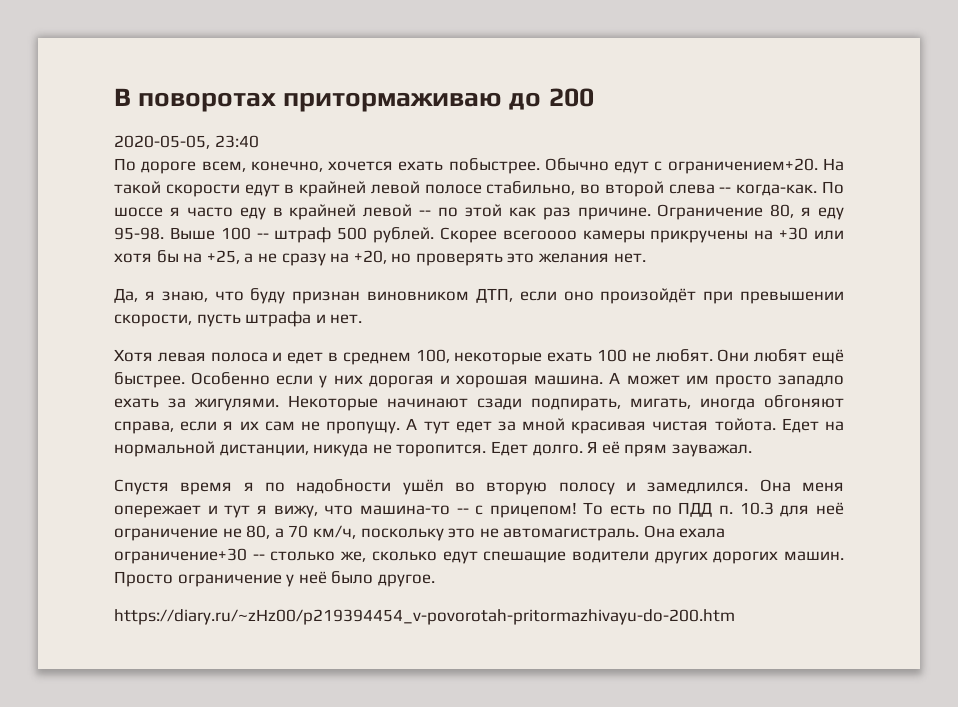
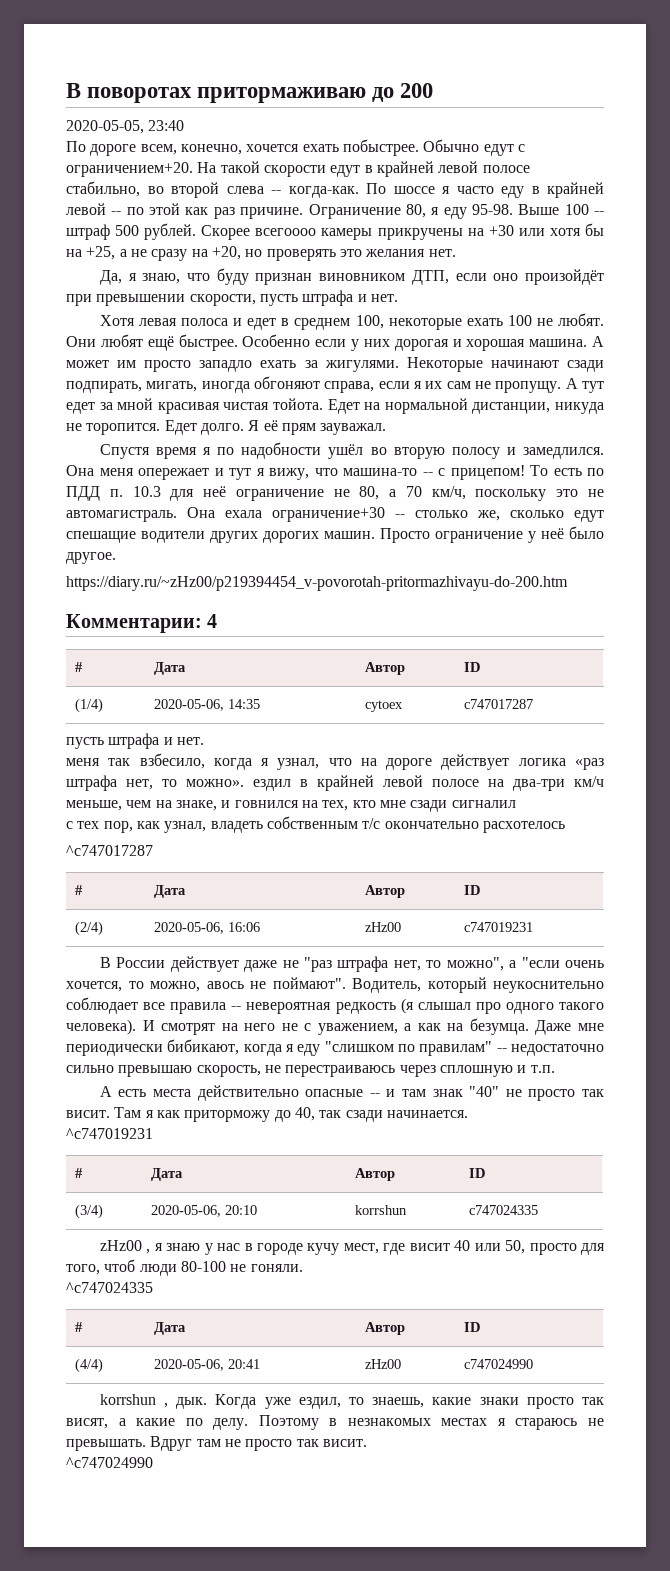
(735, 617) none -> [66,614,218,633] [75,662,84,672] [154,662,187,675] [365,662,406,675] [464,662,481,672] [75,698,104,713] [154,699,261,711] [365,700,404,712] [464,699,534,709] [66,733,204,749] [66,753,604,770] [66,775,604,791] [66,800,516,812] [66,816,565,833] [66,845,153,856] [75,885,84,895] [154,885,187,898] [365,885,406,898] [464,885,481,895] [75,921,104,936] [154,922,261,934] [365,922,402,932] [464,922,534,932] [99,956,604,972] [66,977,604,993] [66,997,605,1014] [66,1018,605,1035] [66,1039,604,1056] [66,1065,555,1077] [99,1085,605,1101] [66,1107,468,1122] [66,1128,153,1139] [75,1168,84,1178] [151,1168,184,1181] [355,1168,396,1181] [469,1168,486,1178] [75,1204,104,1219] [151,1205,258,1217] [355,1205,408,1215] [469,1205,539,1215] [99,1240,605,1255] [66,1259,303,1276] [66,1282,153,1293] [75,1322,84,1332] [154,1322,187,1335] [365,1322,406,1335] [464,1322,481,1332] [75,1358,104,1373] [154,1359,261,1371] [365,1359,402,1369] [464,1359,534,1369] [99,1394,604,1409] [66,1415,605,1430] [66,1436,367,1451] [66,1457,153,1468] // Комментарии: 4 // # | Дата | Автор | ID // (1/4) | 2020-05-06, 14:35 | cytoex | c747017287 // пусть штрафа и нет. // меня так взбесило, когда я узнал, что на дороге действует логика «раз штрафа нет, то можно». ездил в крайней левой полосе на два-три км/ч меньше, чем на знаке, и говнился на тех, кто мне сзади сигналил // с тех пор, как узнал, владеть собственным т/с окончательно расхотелось // ^c747017287 // # | Дата | Автор | ID // (2/4) | 2020-05-06, 16:06 | zHz00 | c747019231 // В России действует даже не "раз штрафа нет, то можно", а "если очень хочется, то можно, авось не поймают". Водитель, который неукоснительно соблюдает все правила -- невероятная редкость (я слышал про одного такого человека). И смотрят на него не с уважением, а как на безумца. Даже мне периодически бибикают, когда я еду "слишком по правилам" -- недостаточно сильно превышаю скорость, не перестраиваюсь через сплошную и т.п. // А есть места действительно опасные -- и там знак "40" не просто так висит. Там я как приторможу до 40, так сзади начинается. // ^c747019231 // # | Дата | Автор | ID // (3/4) | 2020-05-06, 20:10 | korrshun | c747024335 // zHz00 , я знаю у нас в городе кучу мест, где висит 40 или 50, просто для того, чтоб люди 80-100 не гоняли. // ^c747024335 // # | Дата | Автор | ID // (4/4) | 2020-05-06, 20:41 | zHz00 | c747024990 // korrshun , дык. Когда уже ездил, то знаешь, какие знаки просто так висят, а какие по делу. Поэтому в незнакомых местах я стараюсь не превышать. Вдруг там не просто так висит. // ^c747024990

